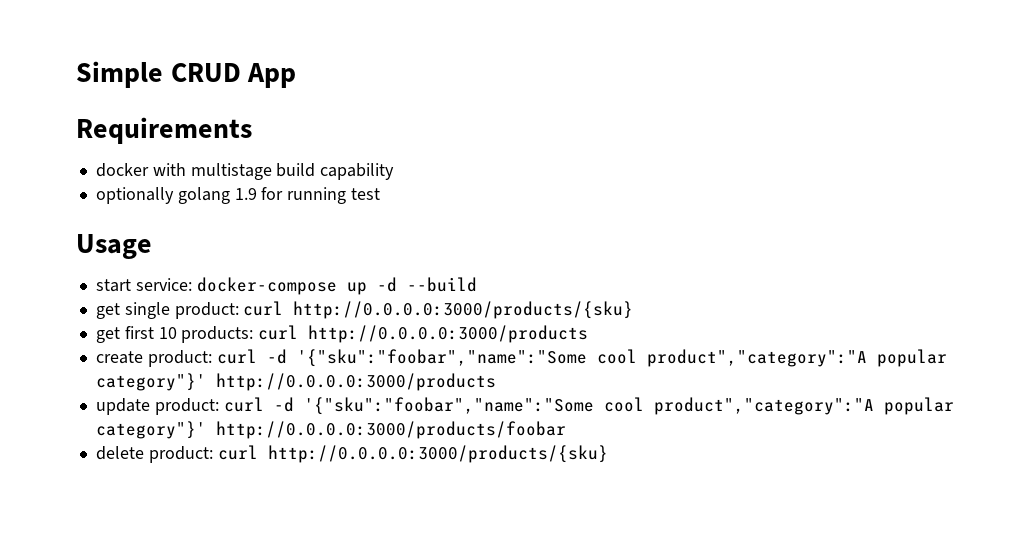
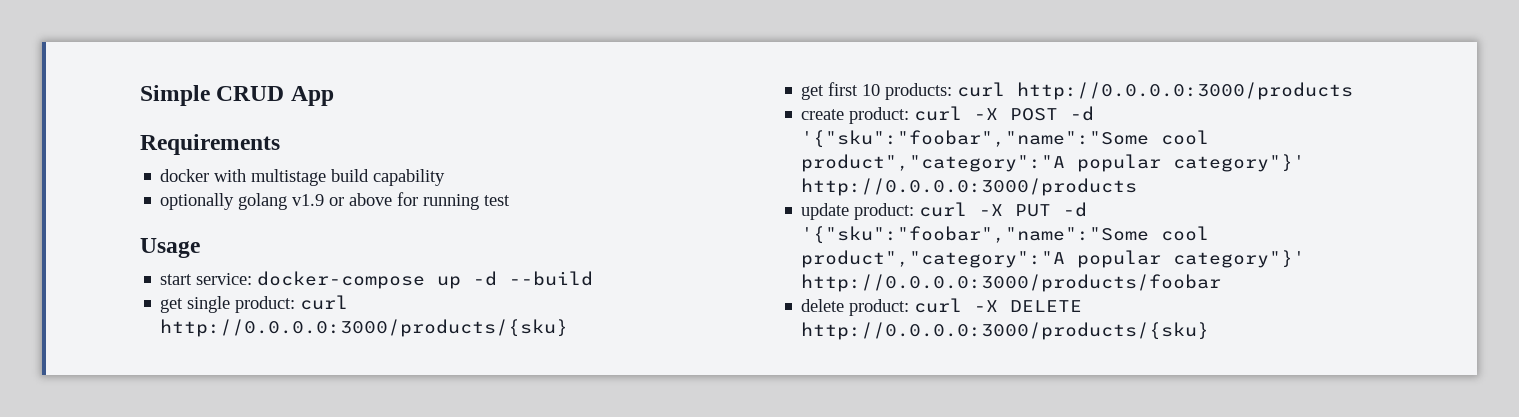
[234,188,257,200] 1.9 -> [292,193,393,206] v1.9 or above
(257, 356) none -> [974,108,1059,121] -X POST
(264, 404) none -> [979,204,1052,217] -X PUT
(258, 452) none -> [974,300,1083,312] -X DELETE

